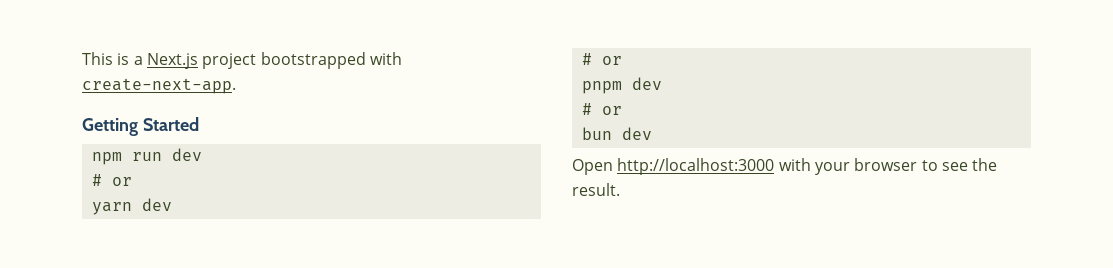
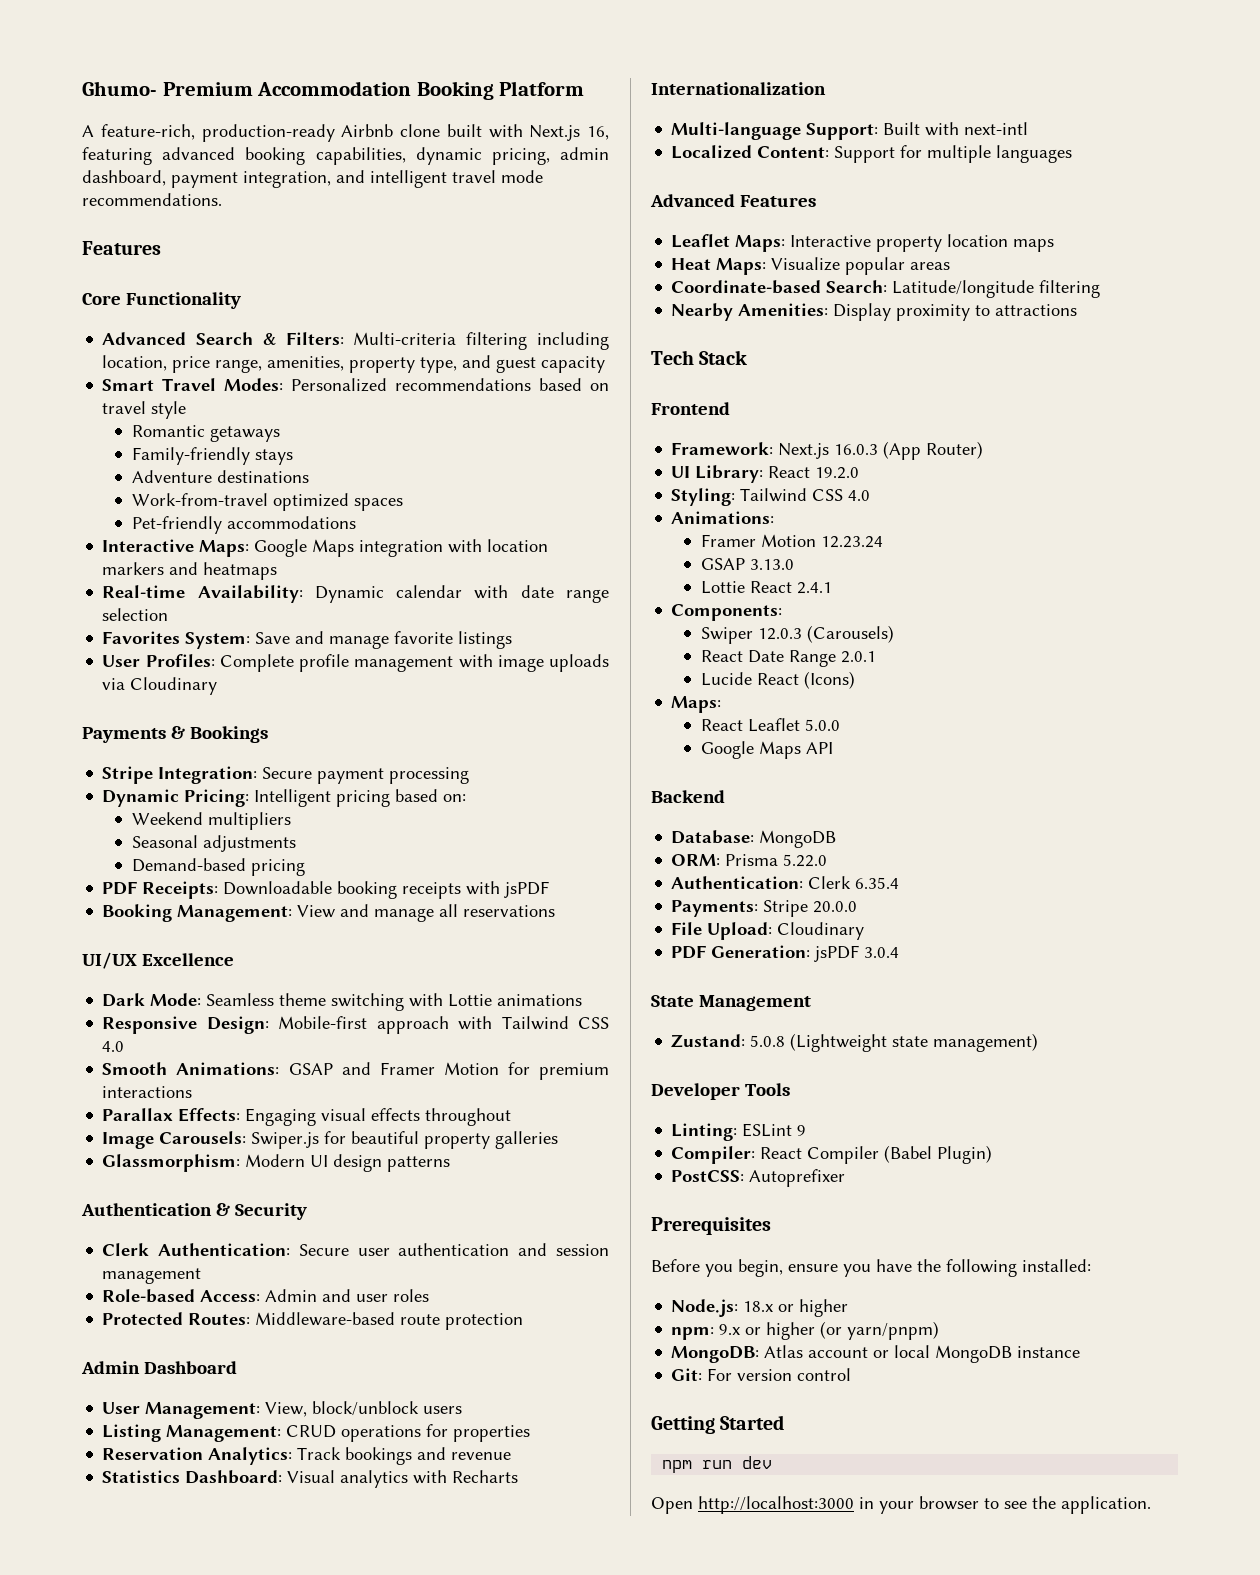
[82,52,402,69] [82,78,236,94] This is a Next.js project bootstrapped with create-next-app. -> [82,81,585,100] [82,124,609,142] [82,147,609,165] [82,170,543,188] [82,193,222,206] [82,241,161,255] [82,292,241,309] [102,332,609,350] [102,355,606,373] [102,378,609,392] [102,401,187,419] [131,425,280,442] [131,447,293,465] [131,470,309,483] [131,493,403,511] [131,516,356,534] [102,539,549,557] [102,562,278,580] [102,585,609,603] [102,608,169,621] [102,631,513,649] [102,654,609,672] [102,677,218,695] [82,726,268,743] [102,766,470,784] [102,789,467,807] [131,812,291,830] [131,835,296,852] [131,858,305,876] [102,881,550,899] [102,904,556,922] [82,952,234,969] [102,993,583,1011] [102,1016,609,1034] [102,1041,125,1052] [102,1062,609,1080] [102,1086,193,1098] [102,1108,512,1126] [102,1131,559,1149] [102,1154,451,1172] [81,1203,307,1220] [102,1243,609,1256] [102,1268,202,1284] [102,1289,430,1303] [102,1312,524,1330] [81,1361,237,1374] [102,1401,463,1419] [102,1424,531,1442] [102,1447,512,1465] [102,1470,519,1488] [651,82,826,95] [671,122,1029,140] [671,145,1073,163] [650,194,816,207] [671,234,1055,252] [671,257,951,275] [671,280,1101,298] [671,303,1078,321] [651,350,748,365] [651,402,730,415] [671,441,984,460] [671,465,860,483] [671,488,871,506] [671,511,775,524] [700,534,883,548] [700,558,794,570] [700,581,832,594] [671,604,783,621] [700,625,894,644] [700,650,876,667] [700,671,855,689] [671,696,722,713] [700,718,840,732] [700,741,833,759] [651,790,725,803] [671,830,837,848] [671,854,828,867] [671,876,900,889] [671,900,858,917] [671,922,865,940] [671,945,900,962] [651,995,811,1011] [671,1033,1039,1052] [651,1083,790,1100] [671,1123,807,1141] [671,1145,993,1164] [671,1169,846,1187] [651,1217,771,1235] [651,1259,1091,1277] [671,1299,849,1317] [671,1321,940,1340] [671,1345,1081,1363] [671,1368,852,1381] Ghumo- Premium Accommodation Booking Platform // A feature-rich, production-ready Airbnb clone built with Next.js 16, featuring advanced booking capabilities, dynamic pricing, admin dashboard, payment integration, and intelligent travel mode recommendations. // Features // Core Functionality // Advanced Search & Filters: Multi-criteria filtering including location, price range, amenities, property type, and guest capacity // Smart Travel Modes: Personalized recommendations based on travel style // Romantic getaways // Family-friendly stays // Adventure destinations // Work-from-travel optimized spaces // Pet-friendly accommodations // Interactive Maps: Google Maps integration with location markers and heatmaps // Real-time Availability: Dynamic calendar with date range selection // Favorites System: Save and manage favorite listings // User Profiles: Complete profile management with image uploads via Cloudinary // Payments & Bookings // Stripe Integration: Secure payment processing // Dynamic Pricing: Intelligent pricing based on: // Weekend multipliers // Seasonal adjustments // Demand-based pricing // PDF Receipts: Downloadable booking receipts with jsPDF // Booking Management: View and manage all reservations // UI/UX Excellence // Dark Mode: Seamless theme switching with Lottie animations // Responsive Design: Mobile-first approach with Tailwind CSS 4.0 // Smooth Animations: GSAP and Framer Motion for premium interactions // Parallax Effects: Engaging visual effects throughout // Image Carousels: Swiper.js for beautiful property galleries // Glassmorphism: Modern UI design patterns // Authentication & Security // Clerk Authentication: Secure user authentication and session management // Role-based Access: Admin and user roles // Protected Routes: Middleware-based route protection // Admin Dashboard // User Management: View, block/unblock users // Listing Management: CRUD operations for properties // Reservation Analytics: Track bookings and revenue // Statistics Dashboard: Visual analytics with Recharts // Internationalization // Multi-language Support: Built with next-intl // Localized Content: Support for multiple languages // Advanced Features // Leaflet Maps: Interactive property location maps // Heat Maps: Visualize popular areas // Coordinate-based Search: Latitude/longitude filtering // Nearby Amenities: Display proximity to attractions // Tech Stack // Frontend // Framework: Next.js 16.0.3 (App Router) // UI Library: React 19.2.0 // Styling: Tailwind CSS 4.0 // Animations: // Framer Motion 12.23.24 // GSAP 3.13.0 // Lottie React 2.4.1 // Components: // Swiper 12.0.3 (Carousels) // React Date Range 2.0.1 // Lucide React (Icons) // Maps: // React Leaflet 5.0.0 // Google Maps API // Backend // Database: MongoDB // ORM: Prisma 5.22.0 // Authentication: Clerk 6.35.4 // Payments: Stripe 20.0.0 // File Upload: Cloudinary // PDF Generation: jsPDF 3.0.4 // State Management // Zustand: 5.0.8 (Lightweight state management) // Developer Tools // Linting: ESLint 9 // Compiler: React Compiler (Babel Plugin) // PostCSS: Autoprefixer // Prerequisites // Before you begin, ensure you have the following installed: // Node.js: 18.x or higher // npm: 9.x or higher (or yarn/pnpm) // MongoDB: Atlas account or local MongoDB instance // Git: For version control
[91,174,132,186] [91,198,172,215] [581,53,622,65] [581,77,662,94] [581,103,622,115] [581,127,652,140] // # or // yarn dev // # or // pnpm dev // # or // bun dev -> (773, 1462) none
[778,158,811,171] with -> [859,1497,874,1509] in
[572,183,620,196] result. -> [1061,1496,1151,1514] application.

